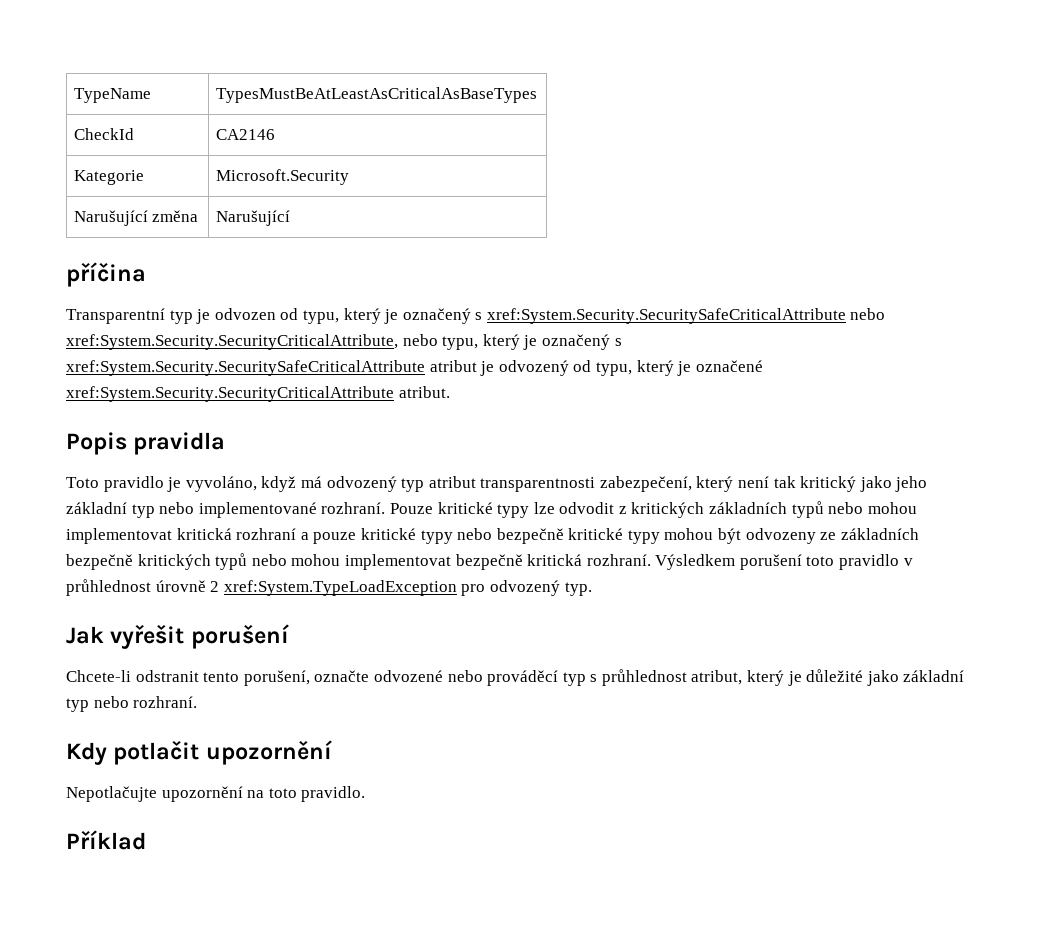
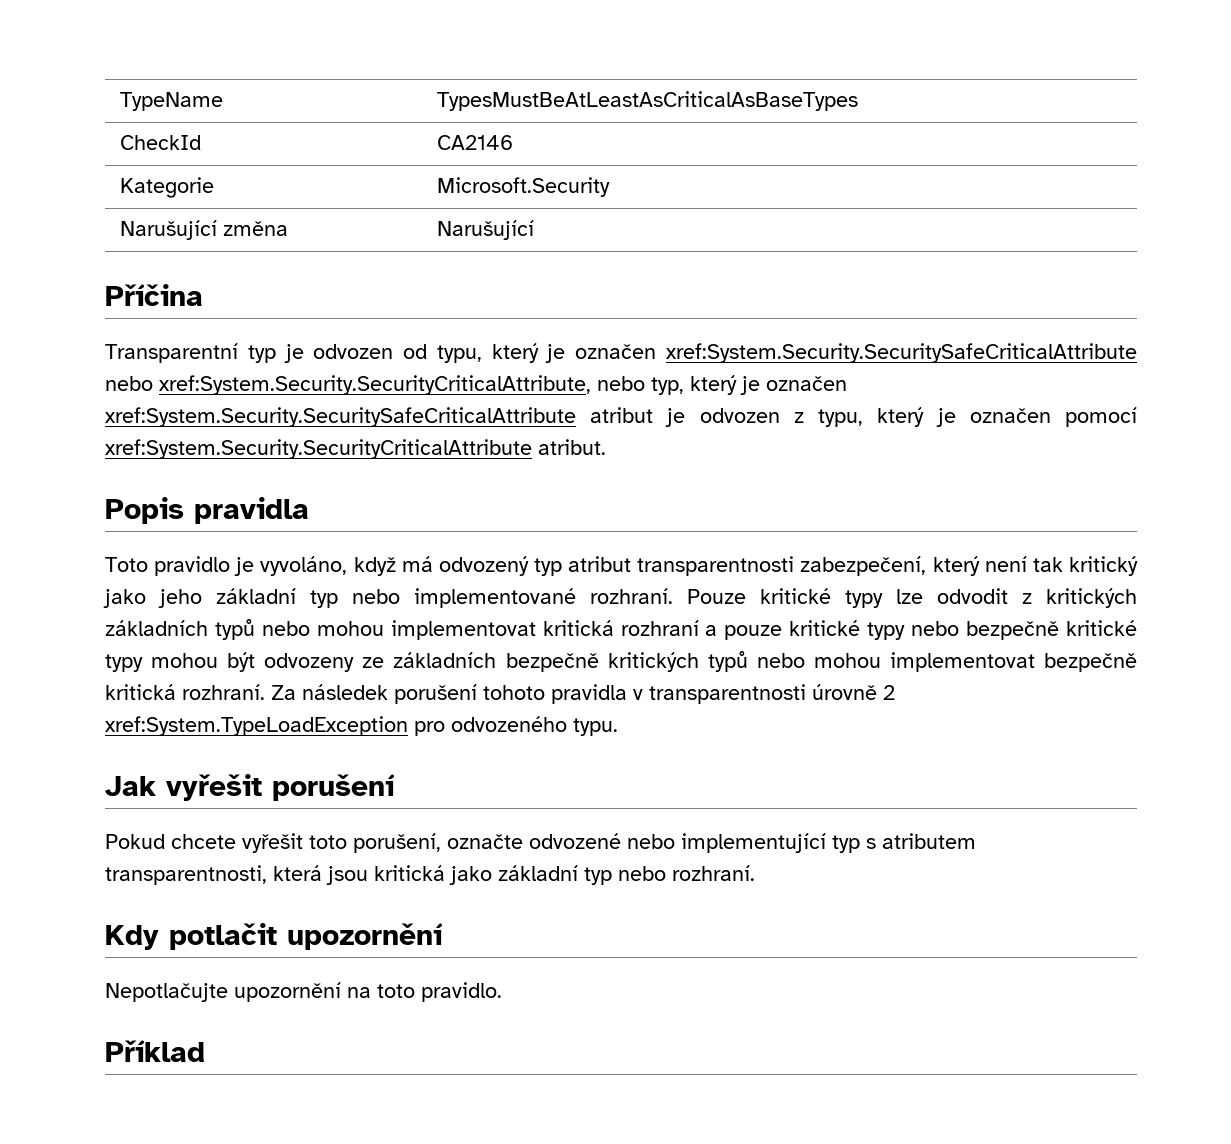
[66,262,146,287] příčina -> [105,284,203,306] Příčina
[402,308,483,324] označený s -> [575,344,657,359] označen
[442,334,622,350] [66,360,763,376] typu, který je označený s xref:System.Security.SecuritySafeCriticalAttribute atribut je odvozený od typu, který je označené -> [651,375,847,395] [105,407,1137,427] typ, který je označen xref:System.Security.SecuritySafeCriticalAttribute atribut je odvozen z typu, který je označen pomocí
[655,554,913,570] [66,579,151,596] Výsledkem porušení toto pravidlo v průhlednost -> [271,684,806,704] Za následek porušení tohoto pravidla v transparentnosti
[489,580,592,596] odvozený typ. -> [451,716,618,736] odvozeného typu.
[66,670,240,682] Chcete-li odstranit tento -> [105,833,347,853] Pokud chcete vyřešit toto
[487,670,559,686] prováděcí -> [681,833,826,853] implementující
[601,669,864,686] průhlednost atribut, který je důležité -> [882,833,976,849] [105,865,445,885] atributem transparentnosti, která jsou kritická

